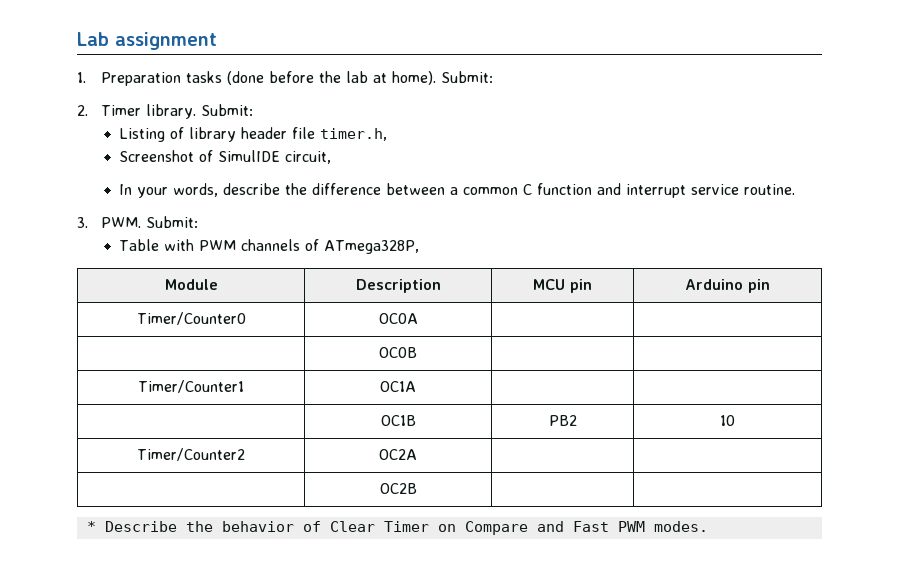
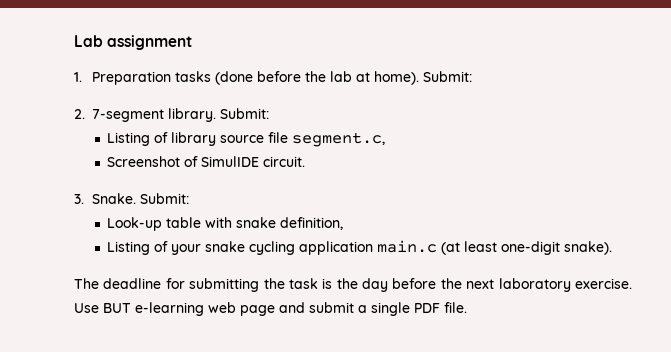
[101,105,142,116] Timer -> [92,109,164,122] 7-segment
[240,127,387,141] header file timer.h, -> [220,132,386,147] source file segment.c,
[284,151,331,164] [118,183,795,198] circuit, // In your words, describe the difference between a common C function and interrupt service routine. -> [263,156,306,167] circuit.
[101,216,199,228] [118,239,419,254] [164,279,218,290] [355,279,441,293] [533,279,592,293] [685,279,770,293] [136,312,246,325] [378,313,418,324] [379,347,417,358] [138,380,244,393] [380,381,416,392] [380,415,416,426] [548,415,577,426] [720,415,735,426] [137,448,245,461] [379,449,417,460] [379,483,417,494] [86,521,708,535] PWM. Submit: // Table with PWM channels of ATmega328P, // Module | Description | MCU pin | Arduino pin // Timer/Counter0 | OC0A | | // | OC0B | | // Timer/Counter1 | OC1A | | // | OC1B | PB2 | 10 // Timer/Counter2 | OC2A | | // | OC2B | | // * Describe the behavior of Clear Timer on Compare and Fast PWM modes. -> [91,193,189,204] [107,217,344,231] [107,240,613,255] [74,278,632,292] [74,302,467,316] Snake. Submit: // Look-up table with snake definition, // Listing of your snake cycling application main.c (at least one-digit snake). // The deadline for submitting the task is the day before the next laboratory exercise. Use BUT e-learning web page and submit a single PDF file.

